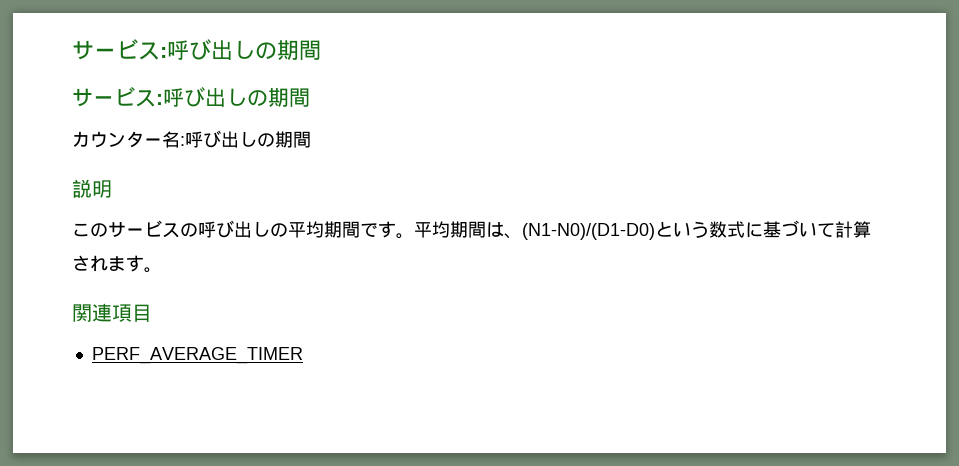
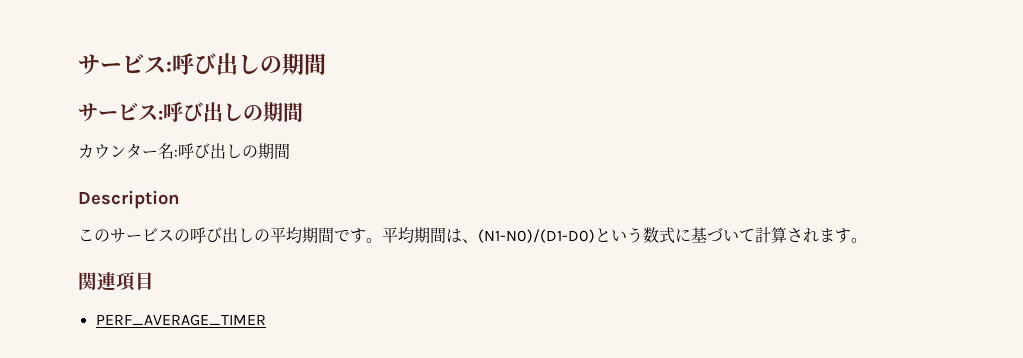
[72,179,112,198] 説明 -> [78,190,180,209] Description

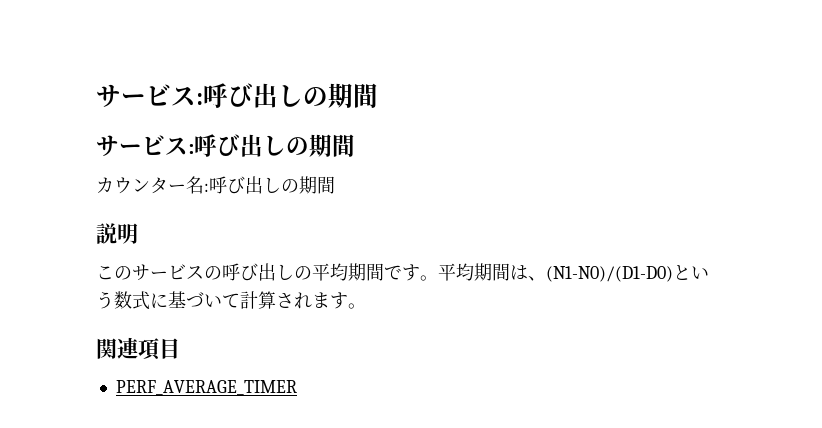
[78,190,180,209] Description -> [96,223,138,244] 説明

